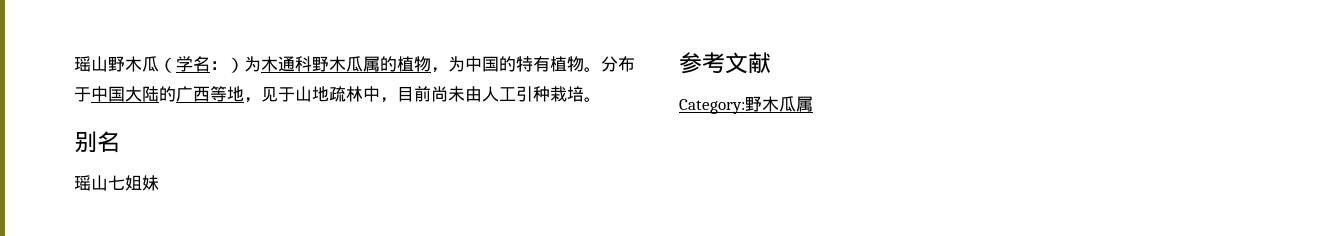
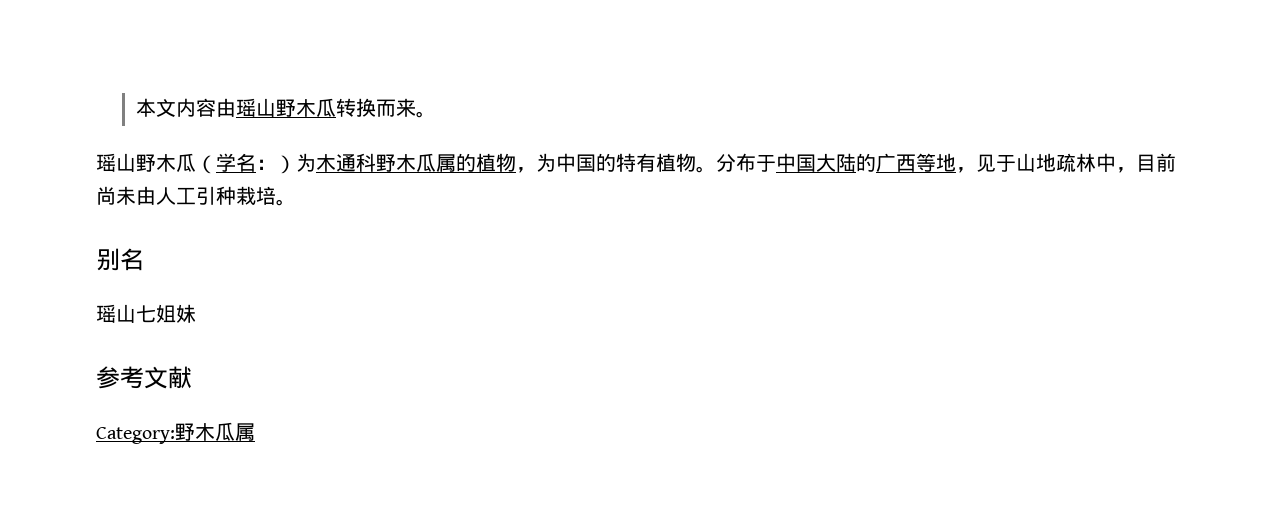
(74, 64) none -> [135,98,436,118] 本文内容由瑶山野木瓜转换而来。 //

